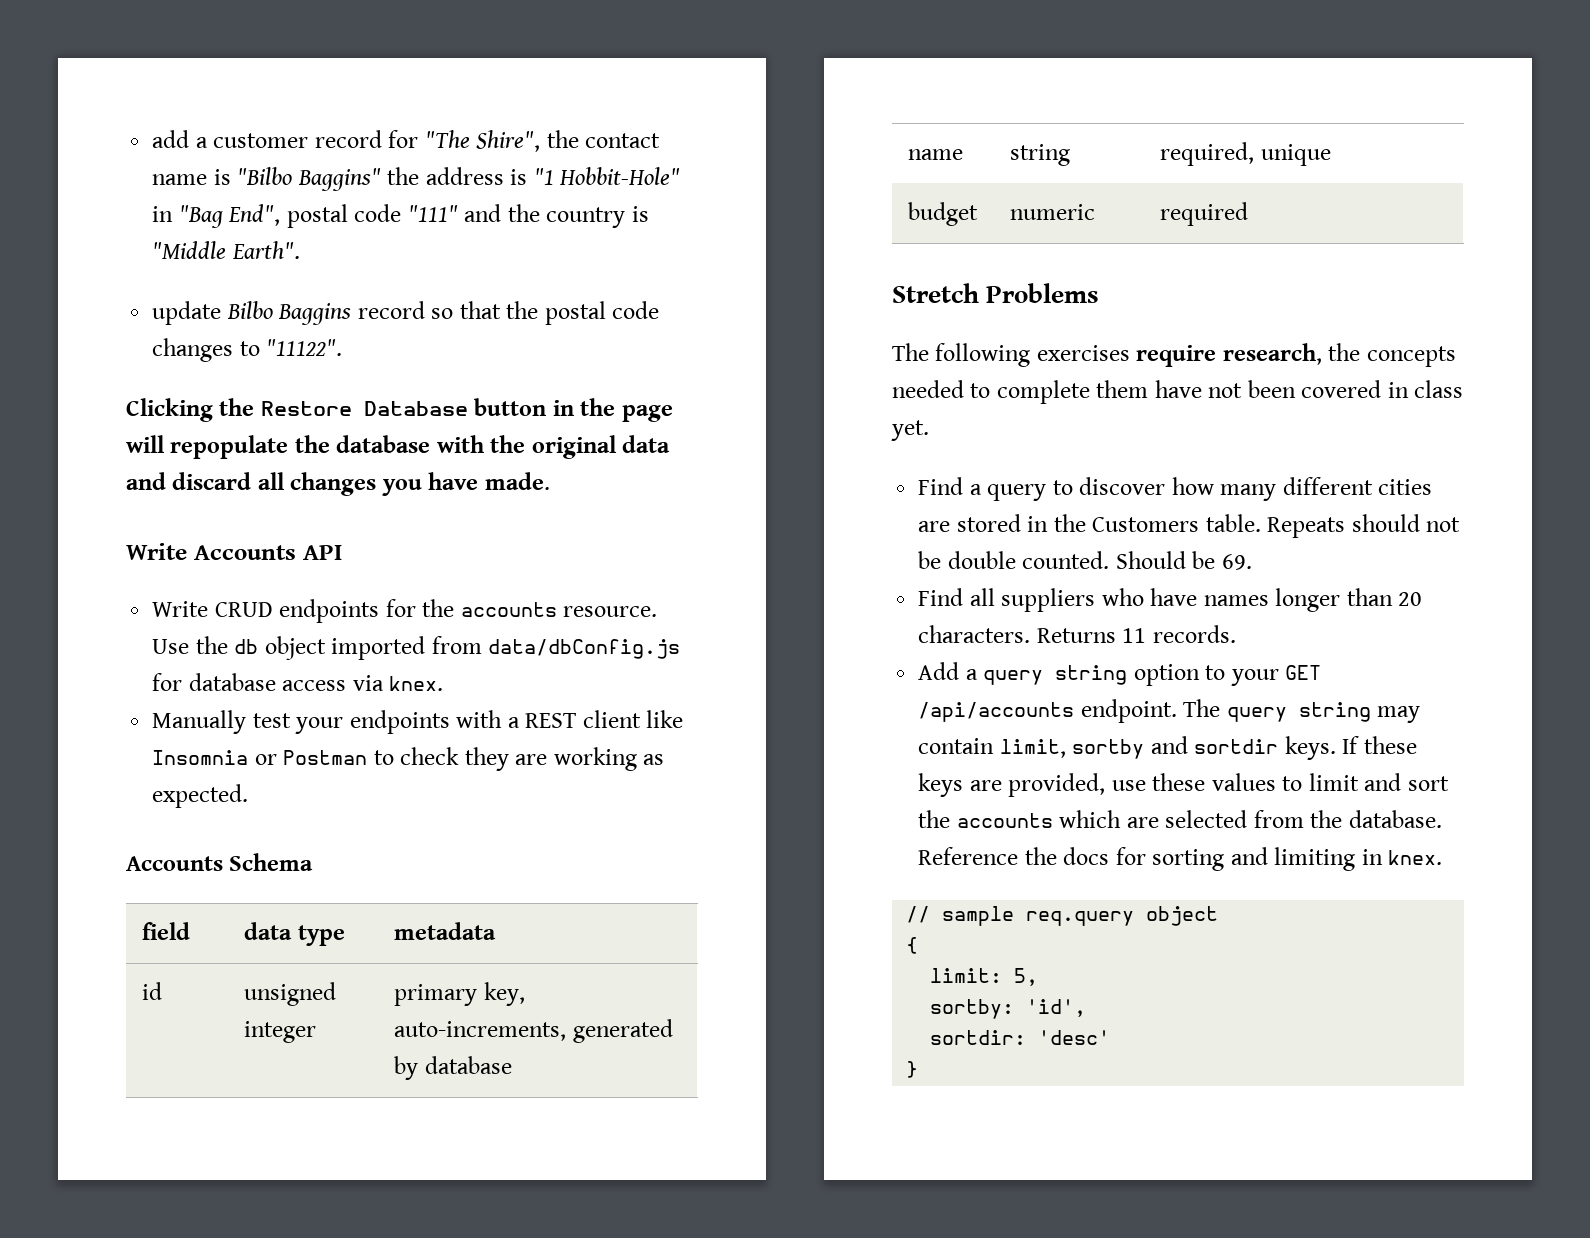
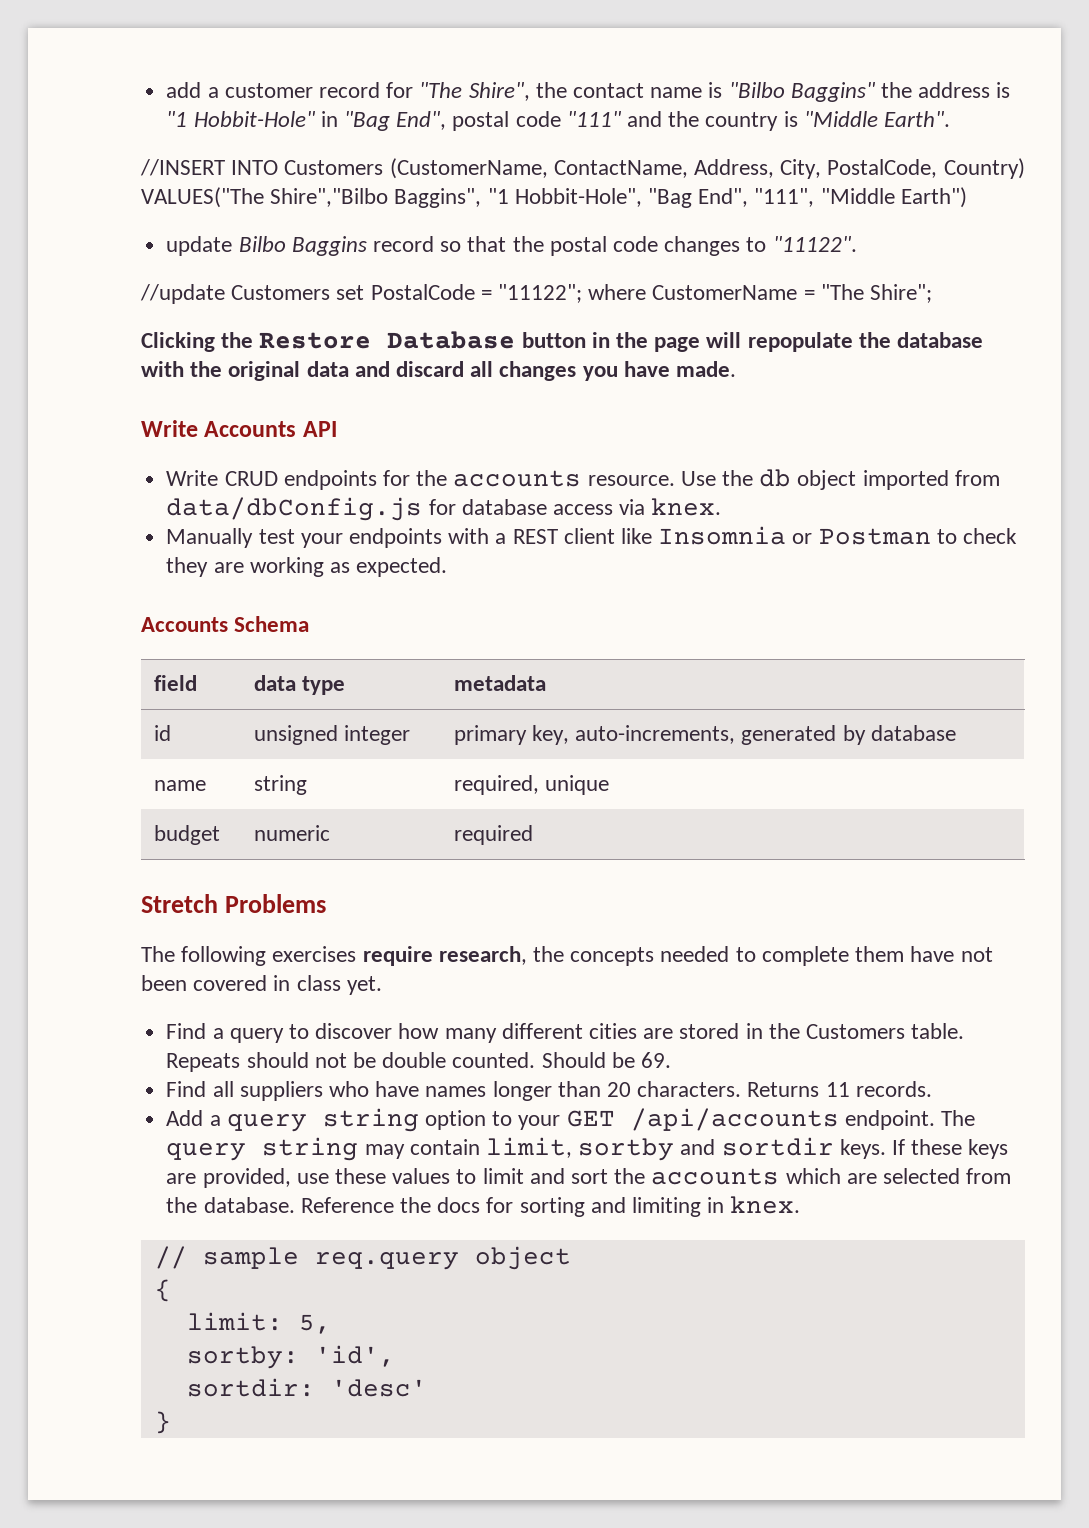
(300, 250) none -> [140,158,1025,179] [141,187,967,208] // //INSERT INTO Customers (CustomerName, ContactName, Address, City, PostalCode, Country) VALUES("The Shire","Bilbo Baggins", "1 Hobbit-Hole", "Bag End", "111", "Middle Earth")
(343, 347) none -> [140,284,933,304] // //update Customers set PostalCode = "11122"; where CustomerName = "The Shire";

